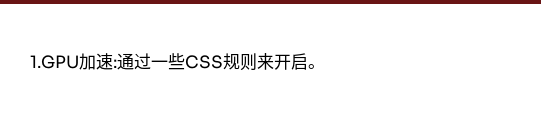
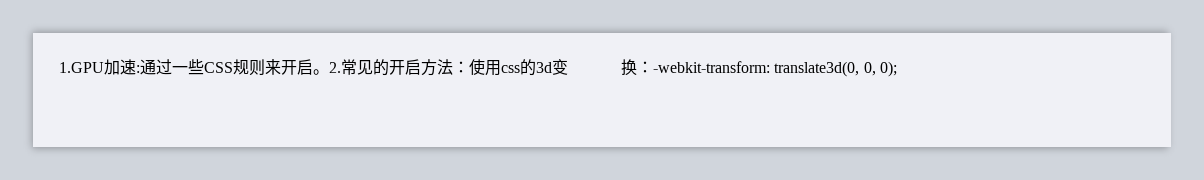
(325, 66) none -> [329,59,897,77] 2.常见的开启方法：使用css的3d变换：-webkit-transform: translate3d(0, 0, 0);

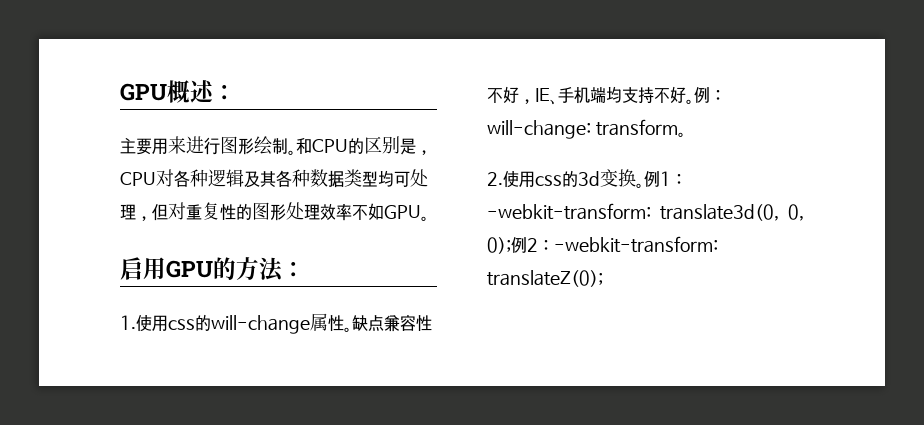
[59,59,469,76] 1.GPU加速:通过一些CSS规则来开启。2.常见的开启方法： -> [120,80,236,103] [120,136,432,155] [120,169,428,188] [120,202,429,221] [120,257,305,282] [120,313,432,334] [487,86,726,105] [487,119,686,139] [487,172,503,186] GPU概述： // 主要用来进行图形绘制。和CPU的区别是，CPU对各种逻辑及其各种数据类型均可处理，但对重复性的图形处理效率不如GPU。 // 启用GPU的方法： // 1.使用css的will-change属性。缺点兼容性不好，IE、手机端均支持不好。例：will-change: transform。 // 2.
(637, 67) none -> [636,170,671,188] 。例1
(897, 69) none -> [511,236,718,253] [487,270,603,287] 例2：-webkit-transform: translateZ(0);

